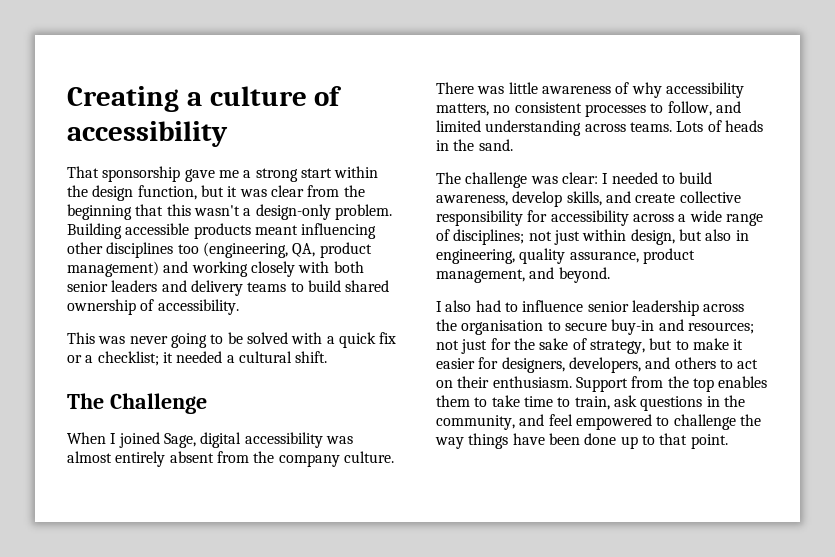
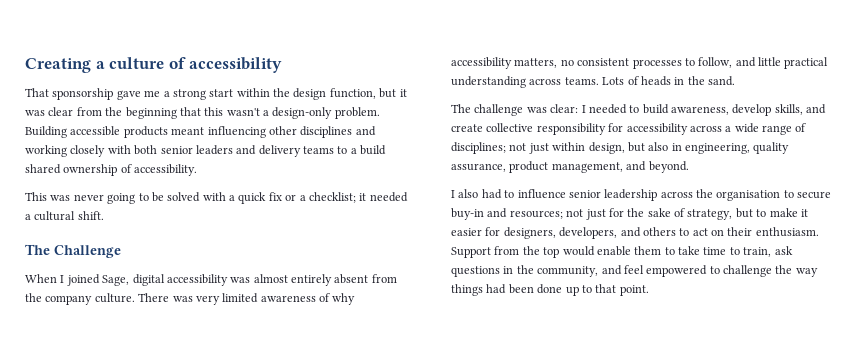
[177,242,372,258] [67,261,159,277] too (engineering, QA, product management) -> (353, 132) none
(304, 287) none -> [350,148,357,154] a
[508,82,538,94] little -> [195,293,259,305] very limited
[436,120,481,132] limited -> [758,57,829,69] little practical
[718,376,768,388] enables -> [562,246,631,256] would enable
[512,433,545,445] have -> [486,284,507,294] had

